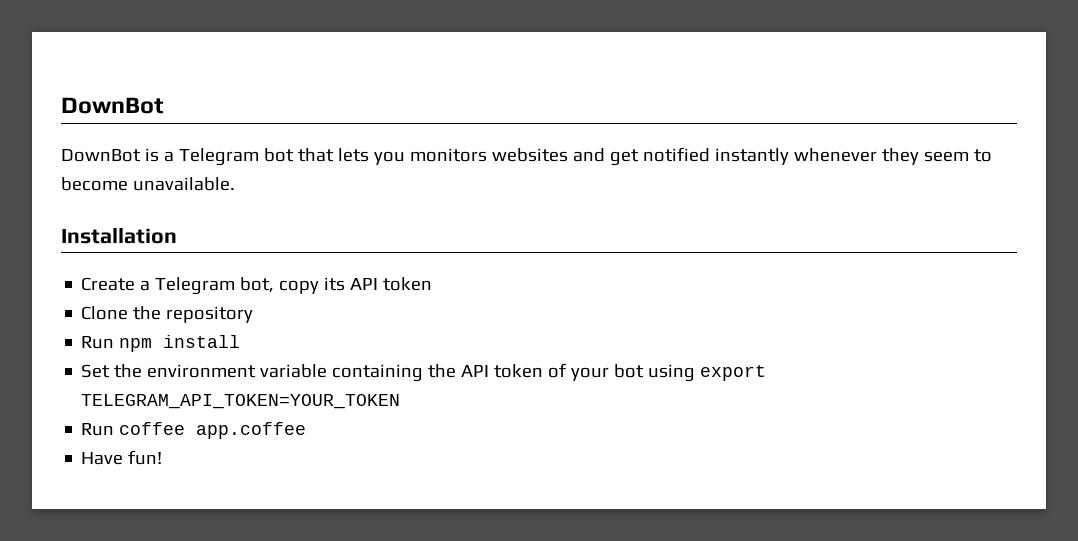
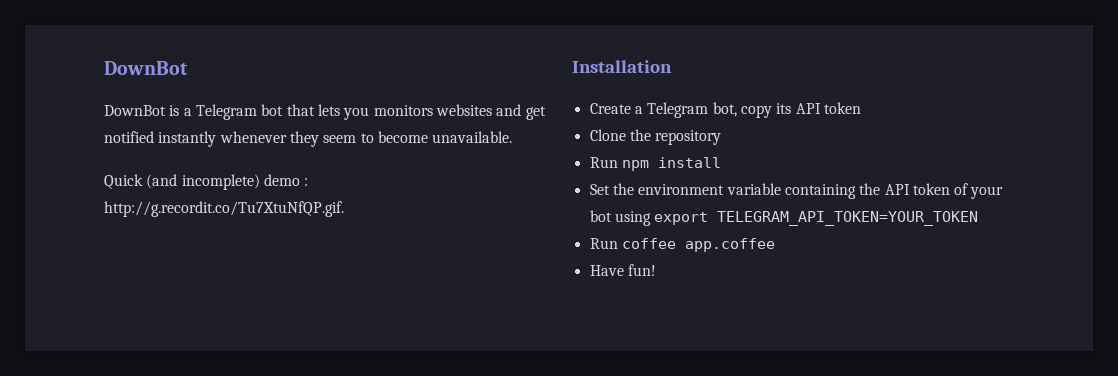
(235, 184) none -> [104,174,309,190] [104,201,344,217] // Quick (and incomplete) demo : http://g.recordit.co/Tu7XtuNfQP.gif.

